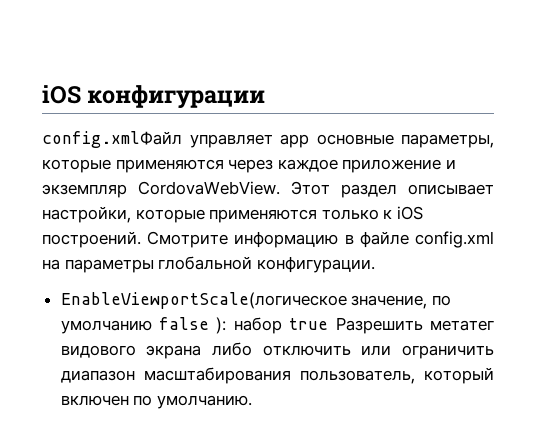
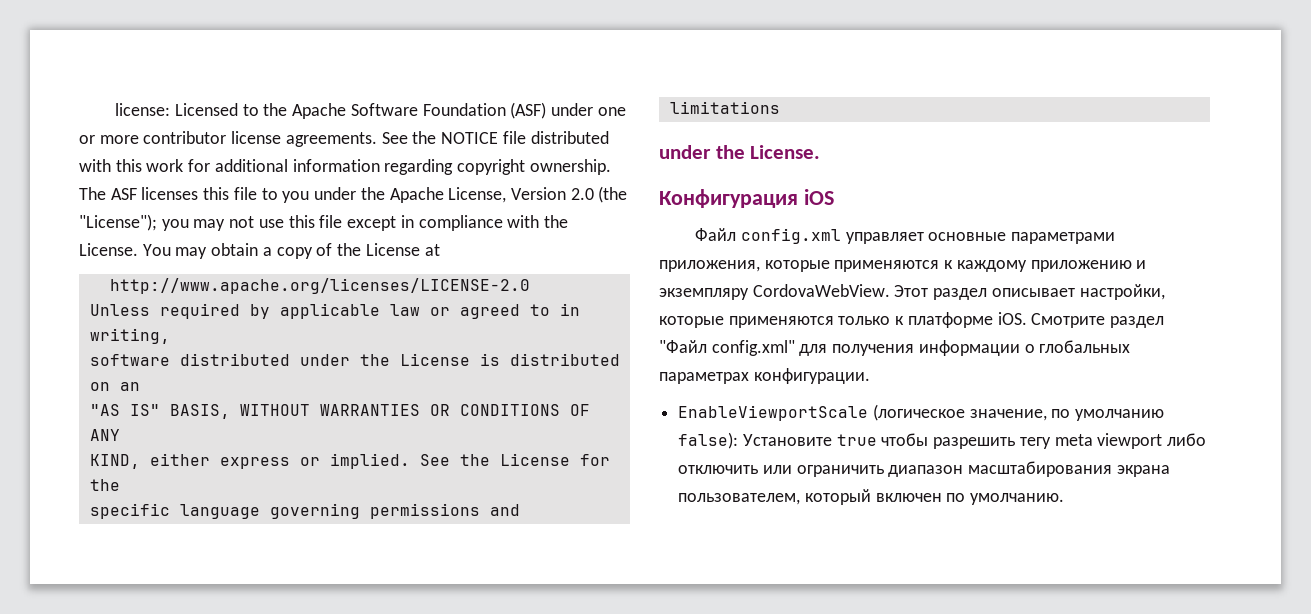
[42,85,266,109] [42,131,494,148] [42,159,456,173] [42,184,127,198] iOS конфигурации // config.xmlФайл управляет app основные параметры, которые применяются через каждое приложение и экземпляр -> [115,102,626,119] [79,131,609,147] [79,159,611,175] [79,186,628,203] [79,214,568,231] [79,243,440,259] [109,278,530,294] [89,303,580,319] [89,328,170,344] [89,353,620,366] [89,382,140,391] [89,404,590,419] [89,429,120,441] [89,453,610,469] [89,479,120,491] [89,503,520,519] [669,101,780,114] [659,145,821,159] [659,189,834,208] [695,228,1116,244] [659,260,1147,272] [659,288,749,300] license: Licensed to the Apache Software Foundation (ASF) under one or more contributor license agreements. See the NOTICE file distributed with this work for additional information regarding copyright ownership. The ASF licenses this file to you under the Apache License, Version 2.0 (the "License"); you may not use this file except in compliance with the License. You may obtain a copy of the License at // http://www.apache.org/licenses/LICENSE-2.0 // Unless required by applicable law or agreed to in writing, // software distributed under the License is distributed on an // "AS IS" BASIS, WITHOUT WARRANTIES OR CONDITIONS OF ANY // KIND, either express or implied. See the License for the // specific language governing permissions and limitations // under the License. // Конфигурация iOS // Файл config.xml управляет основные параметрами приложения, которые применяются к каждому приложению и экземпляру
[396,206,423,220] [42,231,494,248] [42,256,253,273] iOS построений. Смотрите информацию в файле config.xml на параметры глобальной -> [907,312,1165,328] [659,340,1131,356] [659,372,749,384] платформе iOS. Смотрите раздел "Файл config.xml" для получения информации о глобальных параметрах
[60,292,347,309] EnableViewportScale(логическое -> [678,404,965,421] EnableViewportScale (логическое
[159,317,494,334] [60,345,202,359] false ): набор true Разрешить метатег видового экрана -> [678,432,1163,449] false): Установите true чтобы разрешить тегу meta viewport
[299,370,415,384] пользователь, -> [1116,465,1170,477] [678,493,801,505] экрана пользователем,

